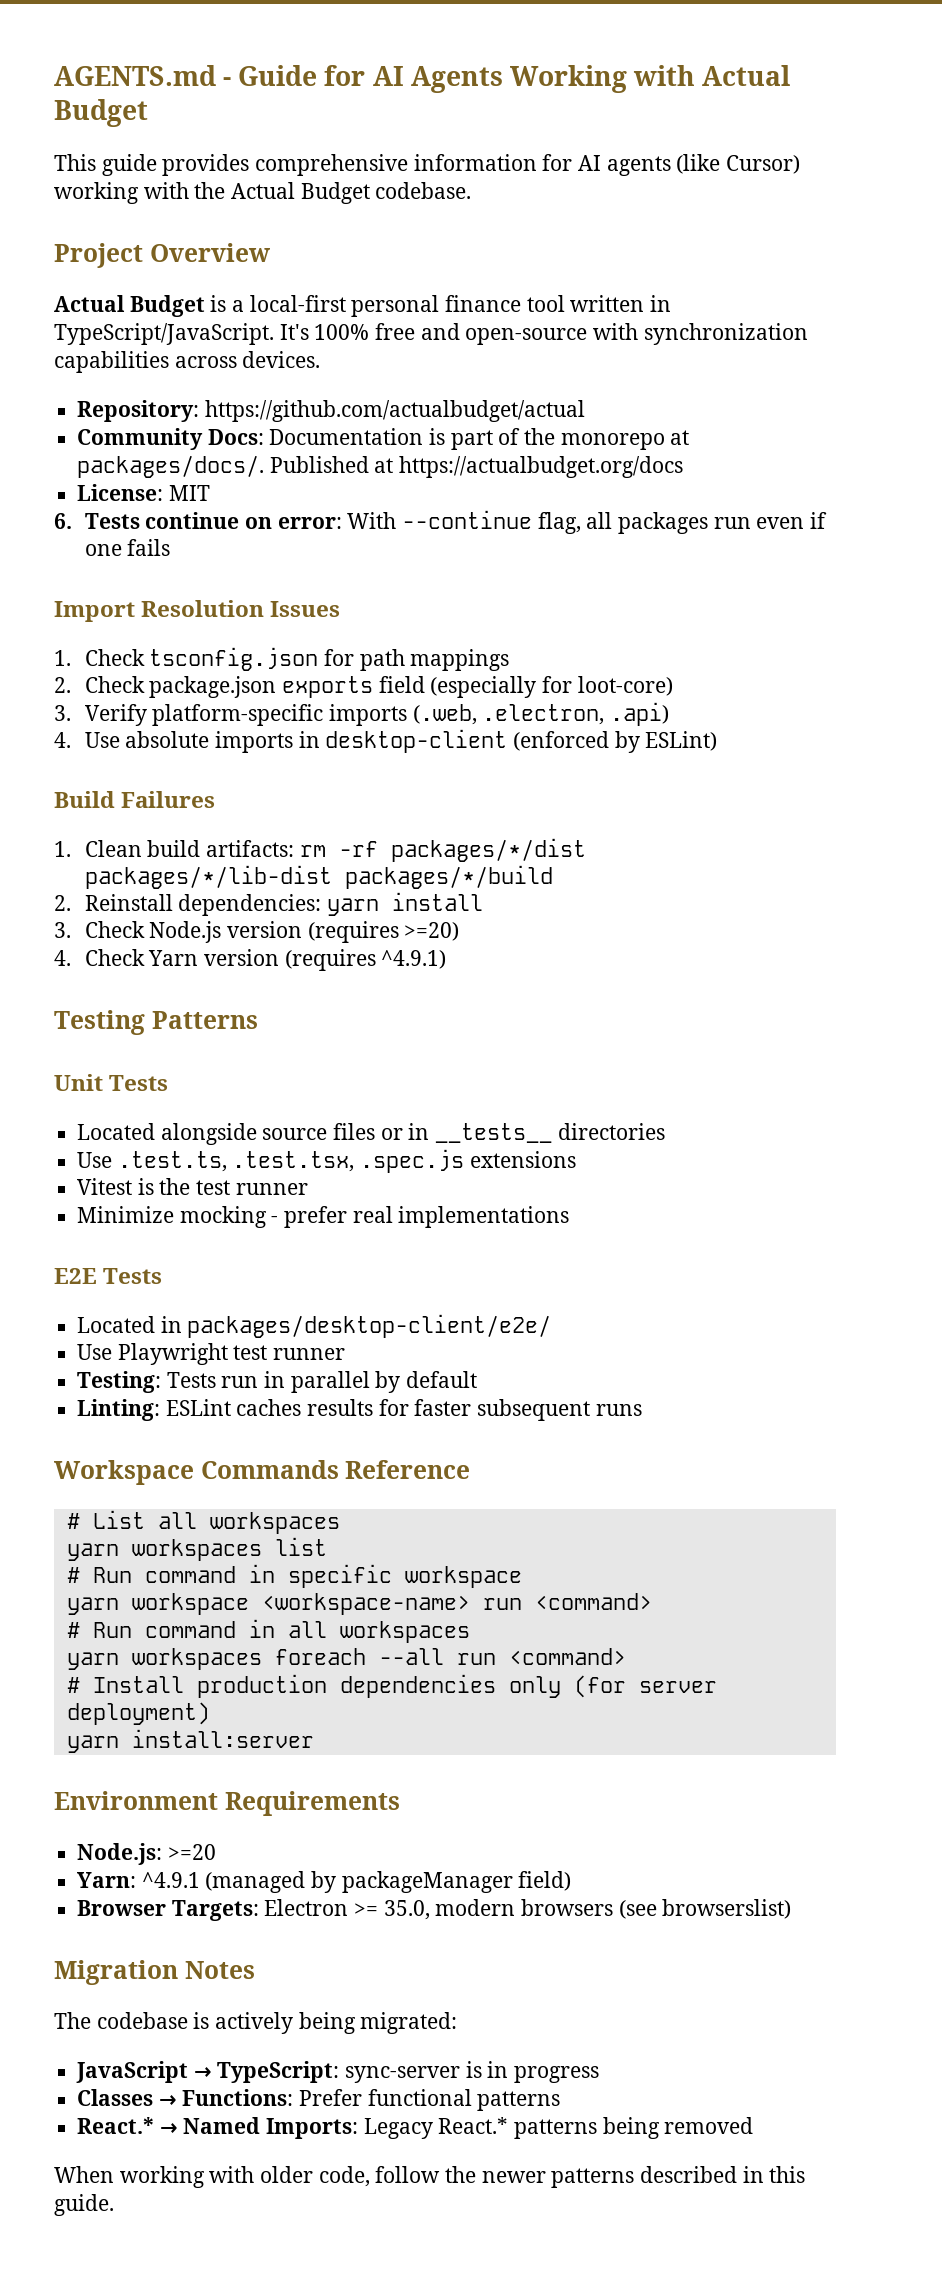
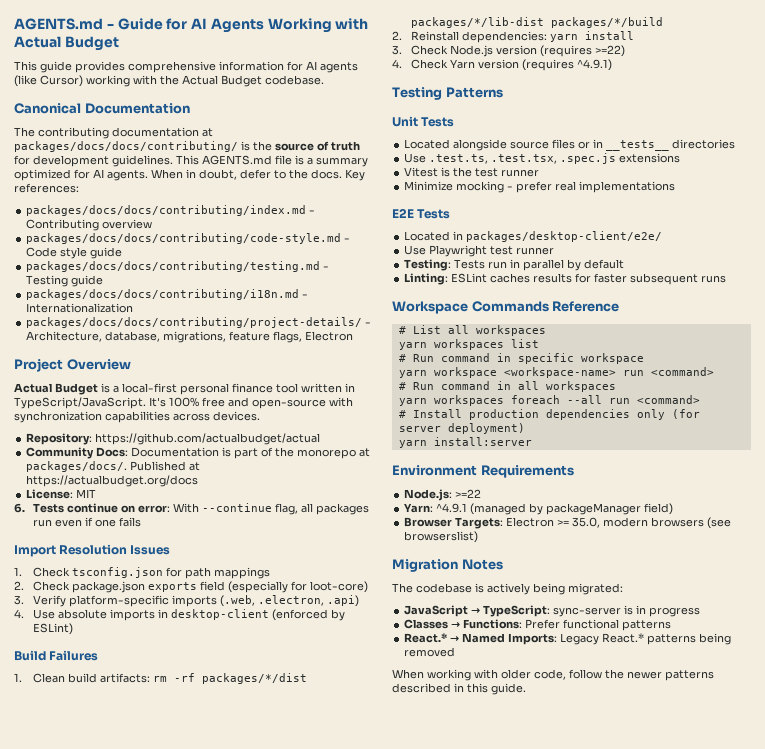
(472, 190) none -> [14,103,190,114] [14,127,213,139] [14,141,360,152] [14,155,368,167] [14,169,365,181] [14,183,79,193] [26,205,316,216] [26,219,153,231] [26,233,351,244] [26,247,123,259] [26,261,330,272] [26,275,104,287] [26,289,309,300] [26,303,134,313] [26,317,372,328] [26,331,354,343] // Canonical Documentation // The contributing documentation at packages/docs/docs/contributing/ is the source of truth for development guidelines. This AGENTS.md file is a summary optimized for AI agents. When in doubt, defer to the docs. Key references: // packages/docs/docs/contributing/index.md - Contributing overview // packages/docs/docs/contributing/code-style.md - Code style guide // packages/docs/docs/contributing/testing.md - Testing guide // packages/docs/docs/contributing/i18n.md - Internationalization // packages/docs/docs/contributing/project-details/ - Architecture, database, migrations, feature flags, Electron
[404,922,460,941] >=20) -> [594,45,625,57] >=22)
[167,1844,216,1860] >=20 -> [455,489,482,498] >=22

